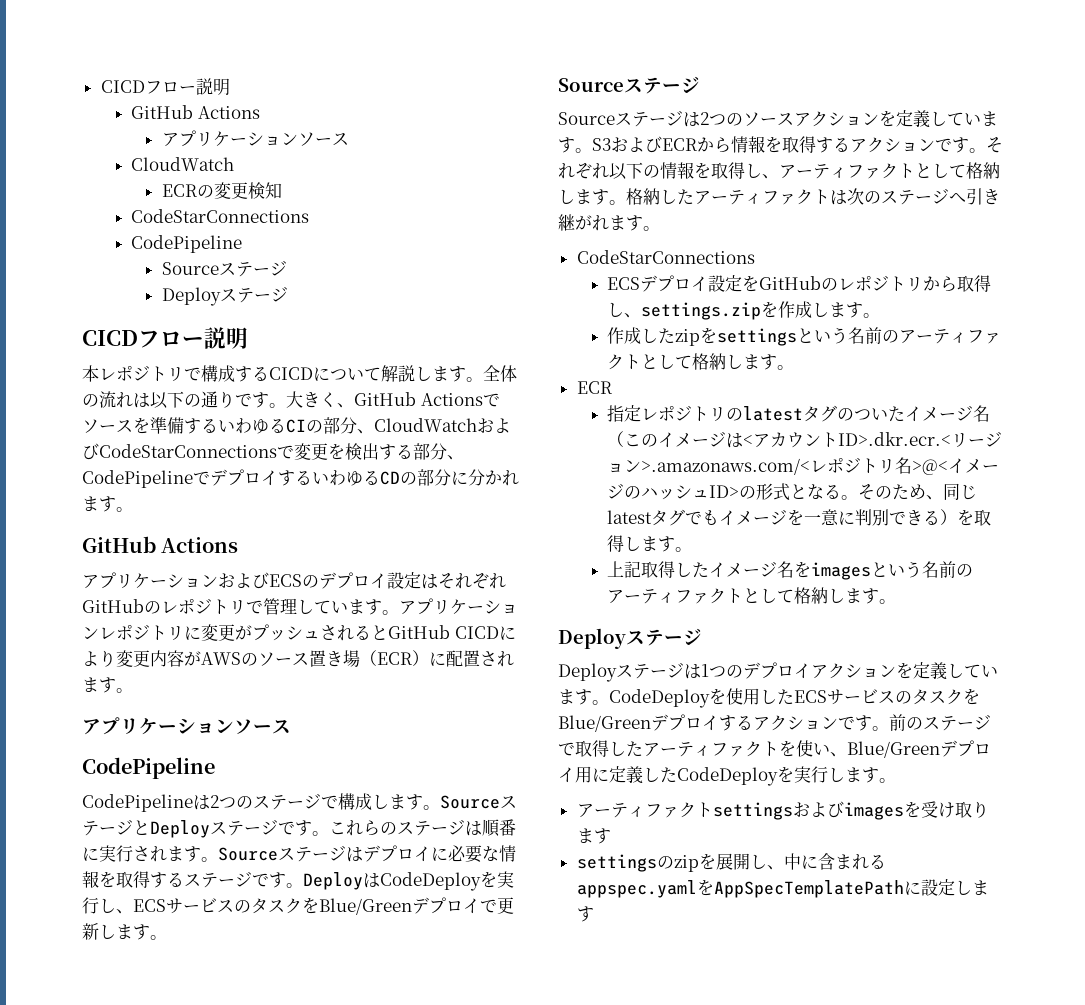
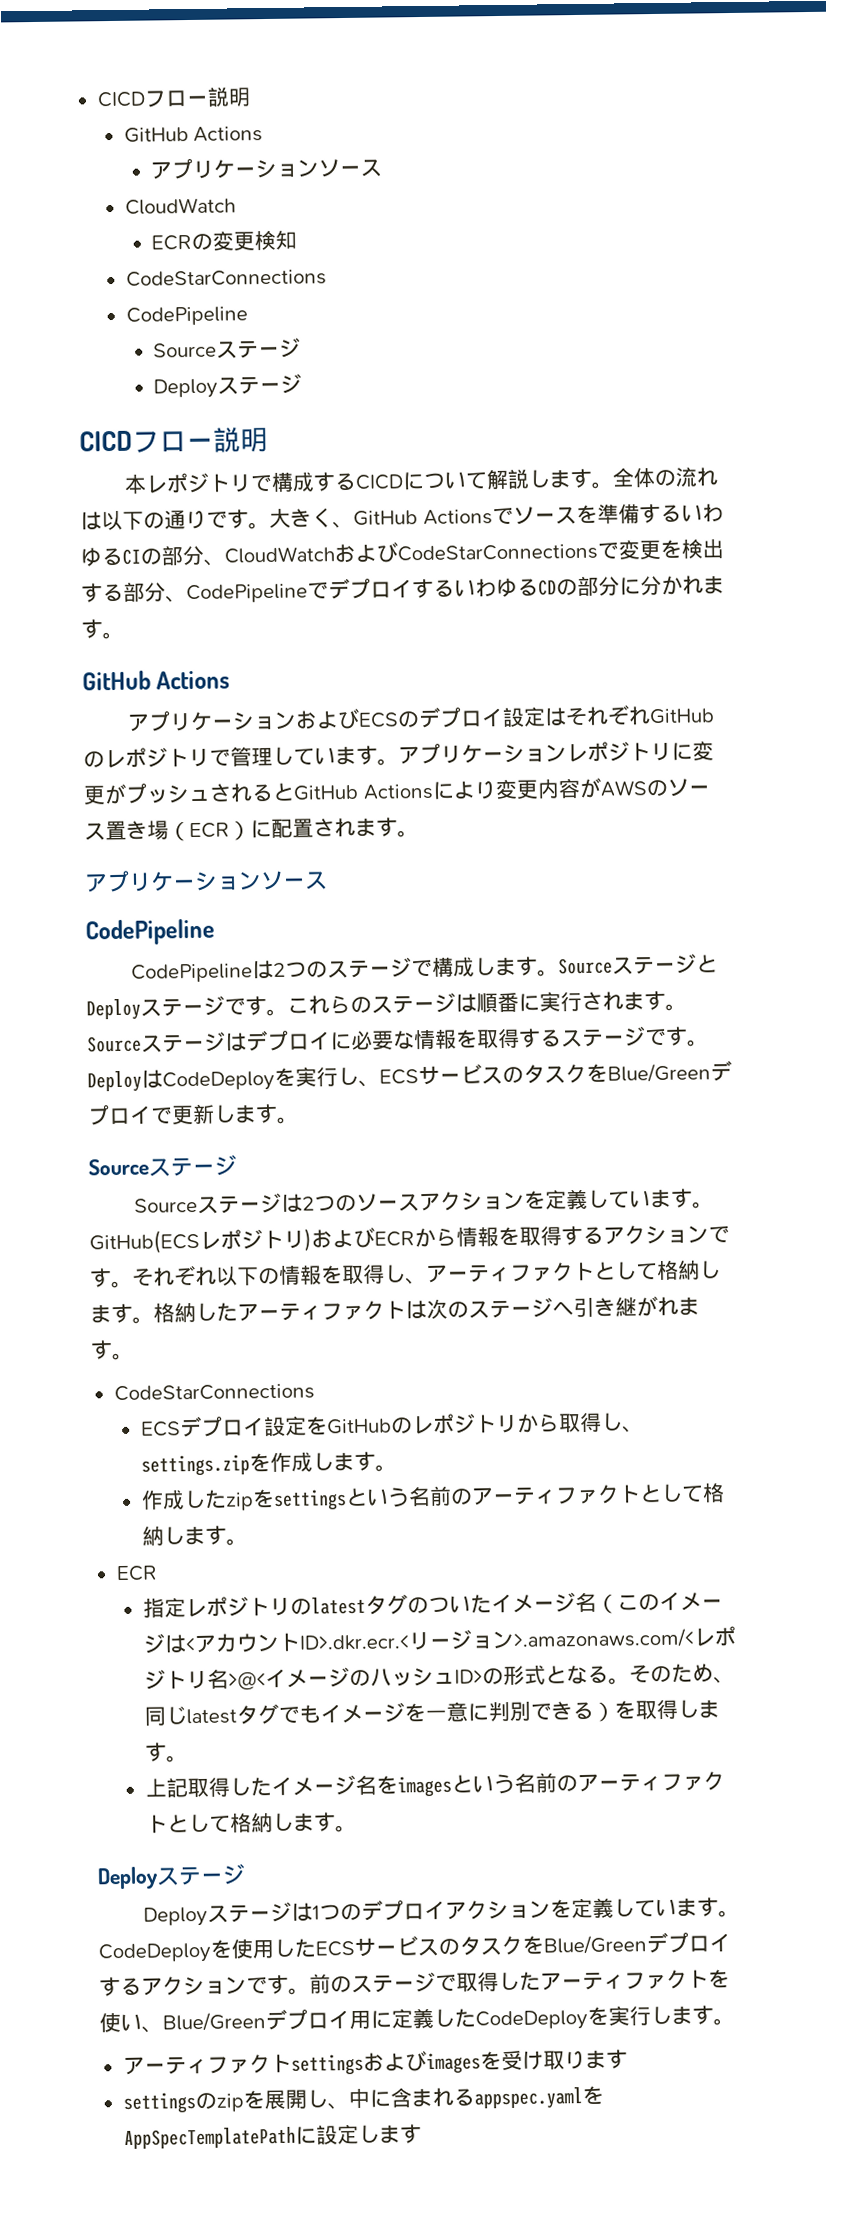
[454,626,499,639] CICD -> [362,783,434,800] Actions
[592,138,611,151] S3 -> [89,1228,312,1255] GitHub(ECSレポジトリ)

